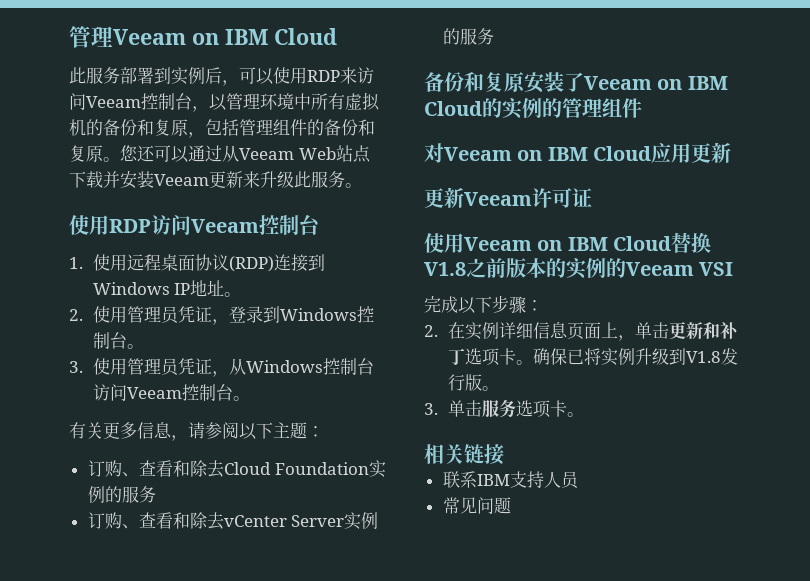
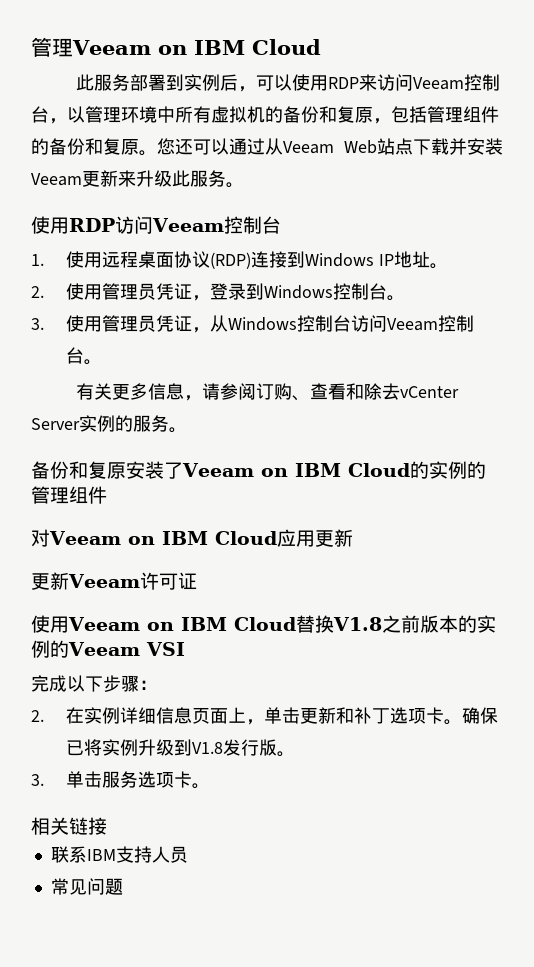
[239,422,324,440] [87,460,386,478] [87,486,156,503] 以下主题： // 订购、查看和除去Cloud Foundation实例的服务 // -> (257, 391) none
(494, 36) none -> [169,427,187,433] 。

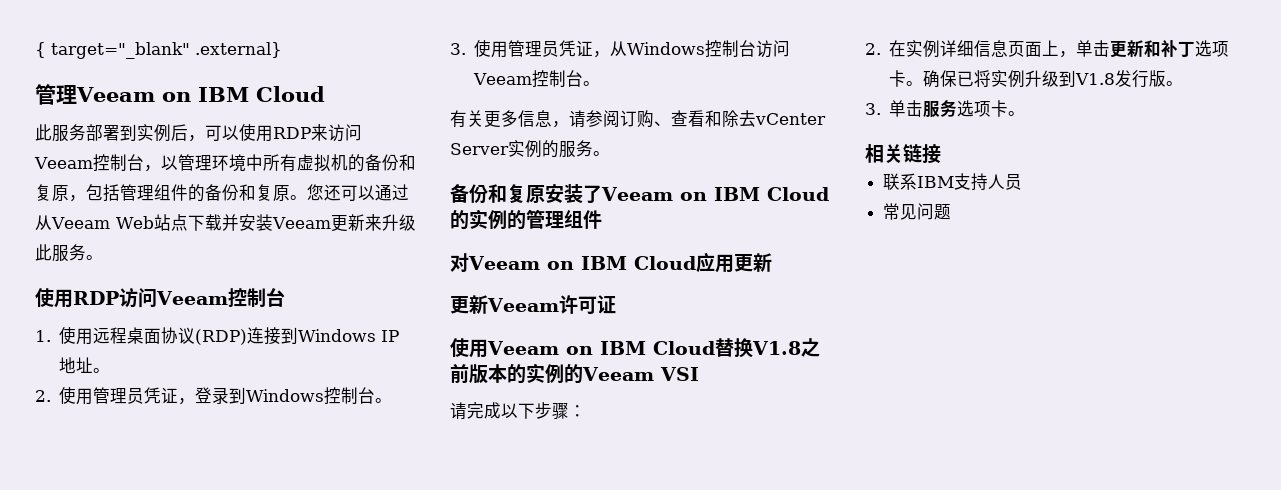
(31, 47) none -> [35,42,282,59] { target="_blank" .external} //
(185, 649) none -> [450,402,467,420] 请

